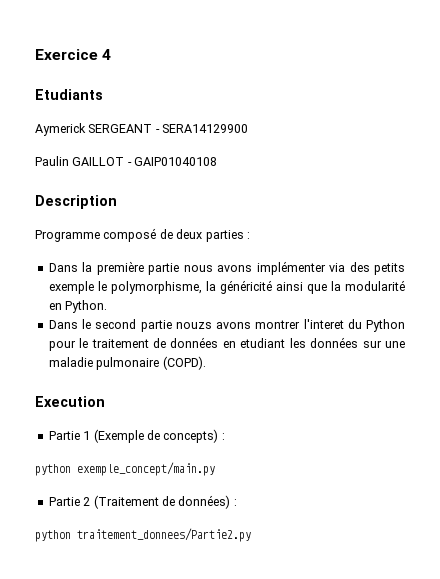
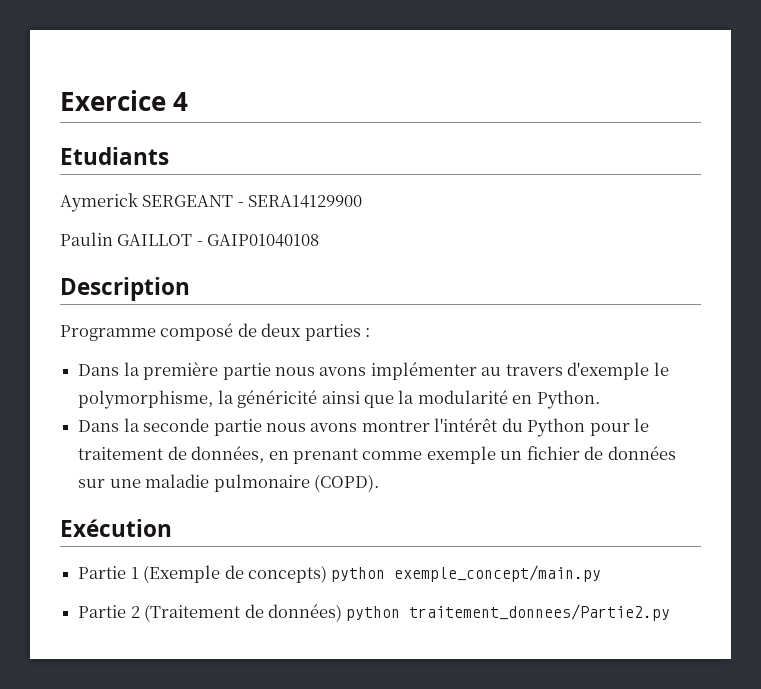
[329,262,406,275] [48,281,94,294] via des petits exemple -> [481,362,650,380] au travers d'exemple
[82,319,212,332] le second partie nouzs -> [123,418,306,436] la seconde partie nous
[303,319,344,329] l'interet -> [434,418,498,432] l'intérêt
[170,337,306,348] données en etudiant les -> [191,446,604,464] données, en prenant comme exemple un fichier de
[35,396,105,407] Execution -> [60,519,172,537] Exécution
[221,433,225,440] : // -> (327, 574) none
[233,499,237,506] : // -> (342, 613) none

